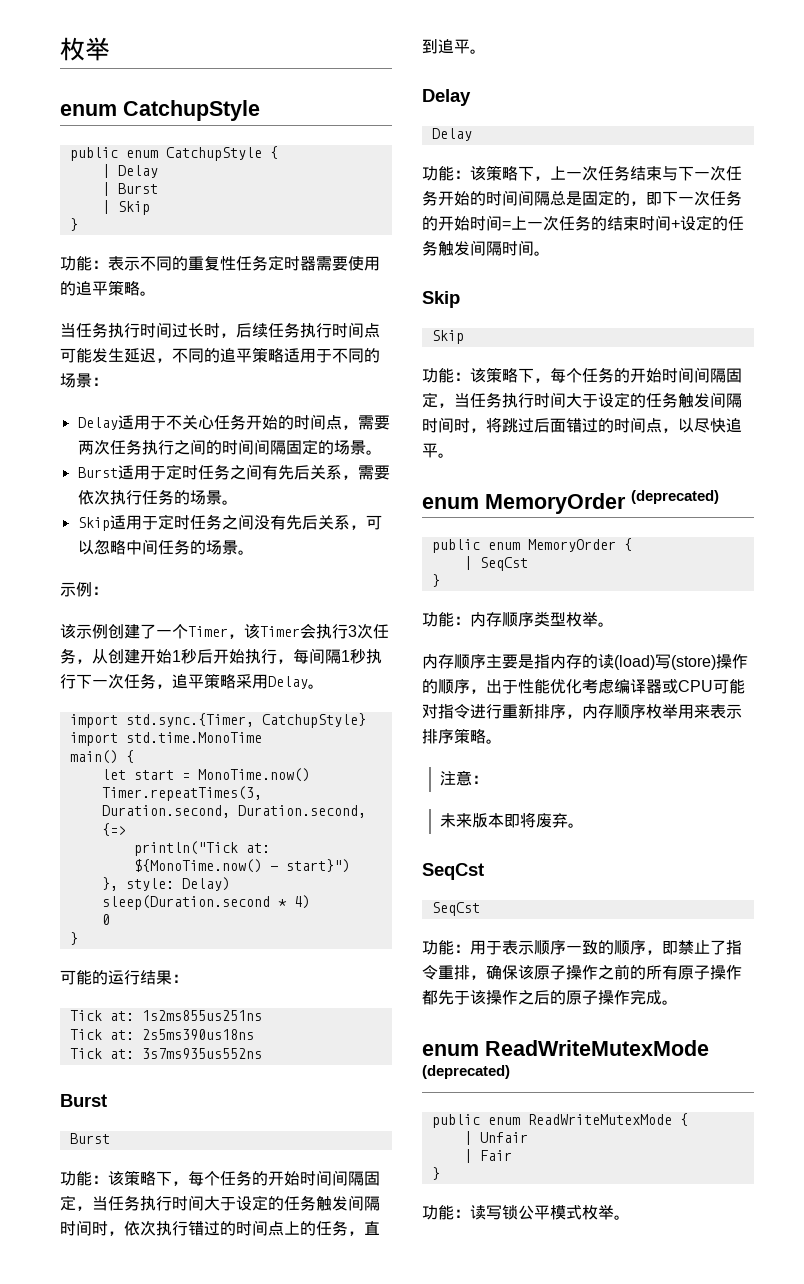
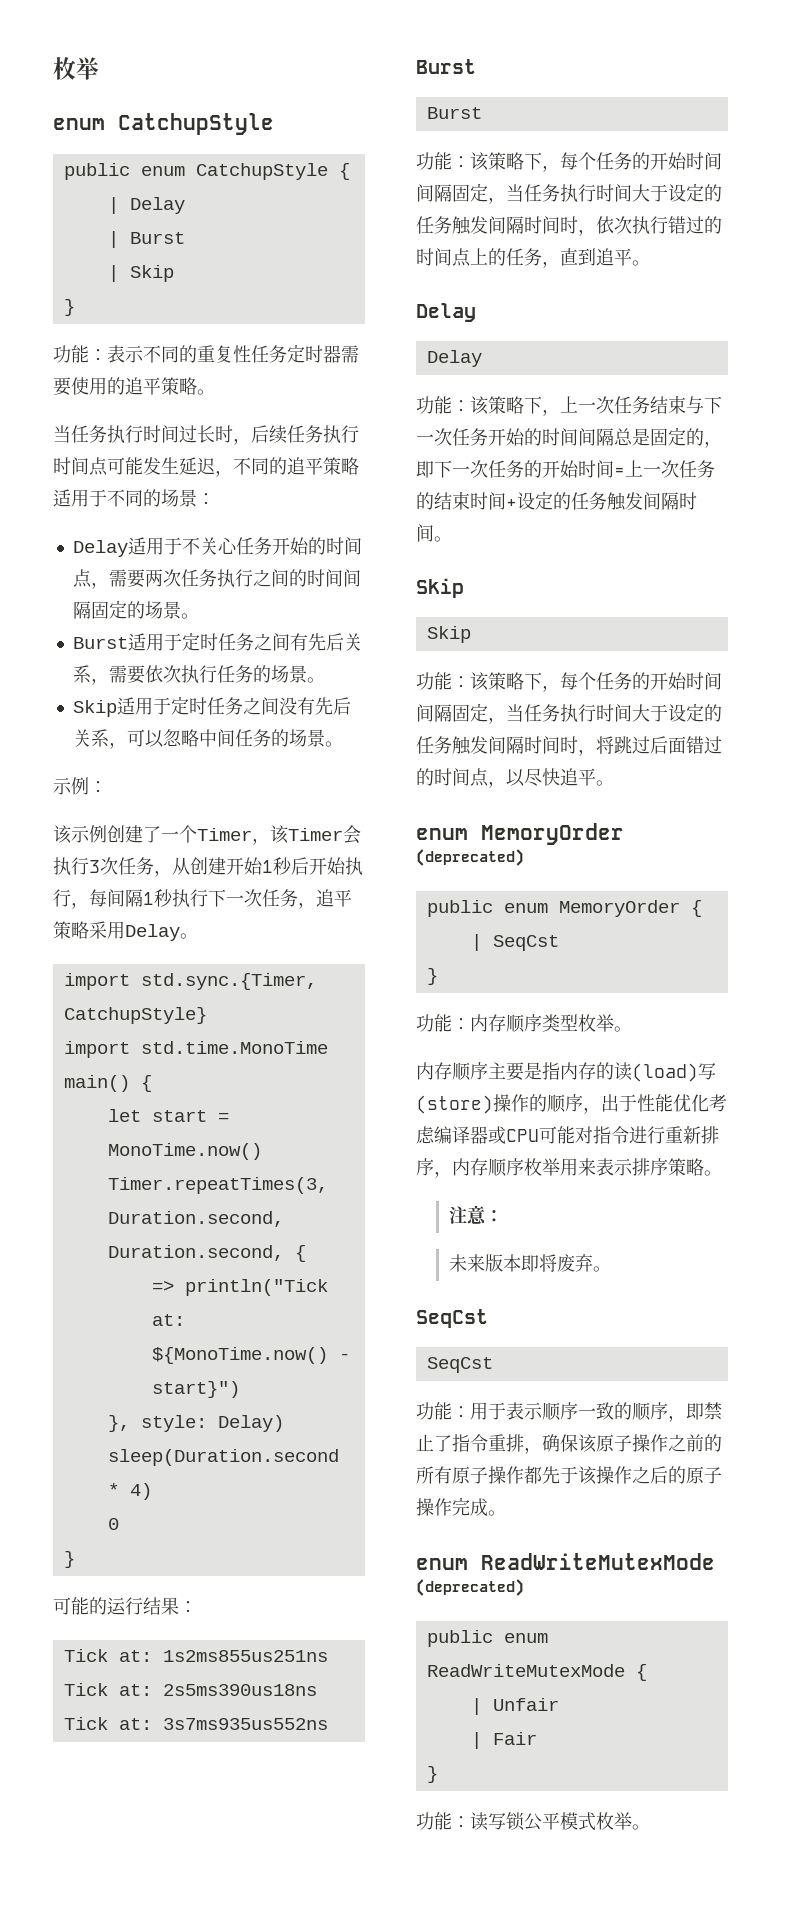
[101,823,126,836] {=> // -> [294,1245,306,1262] [151,1280,174,1292] { // =>

